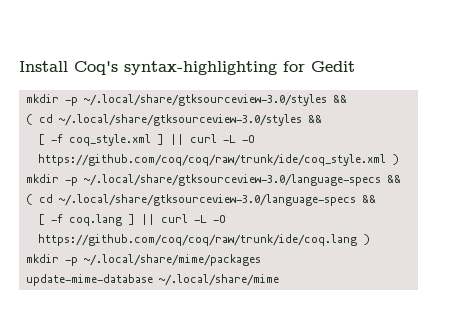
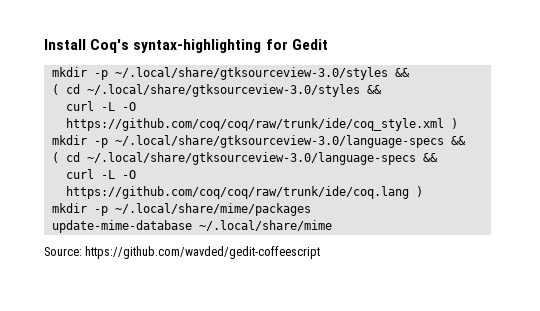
[37,134,184,146] [ -f coq_style.xml ] || -> (382, 89) none
[37,214,155,226] [ -f coq.lang ] || -> (438, 157) none
(279, 280) none -> [44,246,321,259] // Source: https://github.com/wavded/gedit-coffeescript

